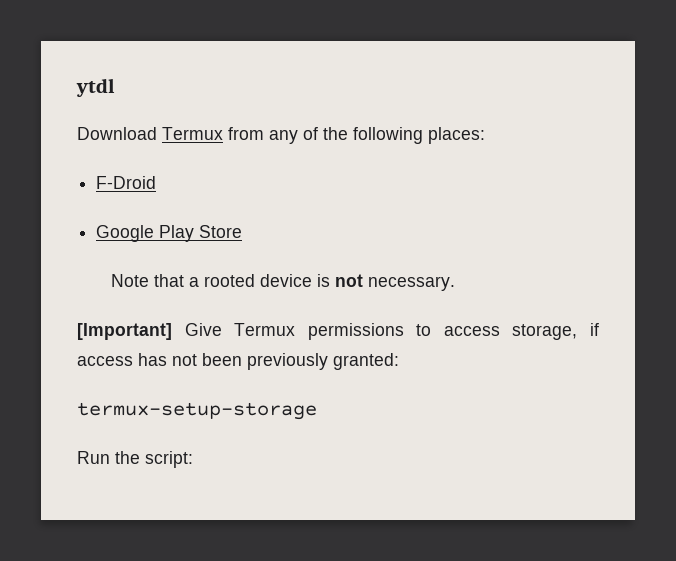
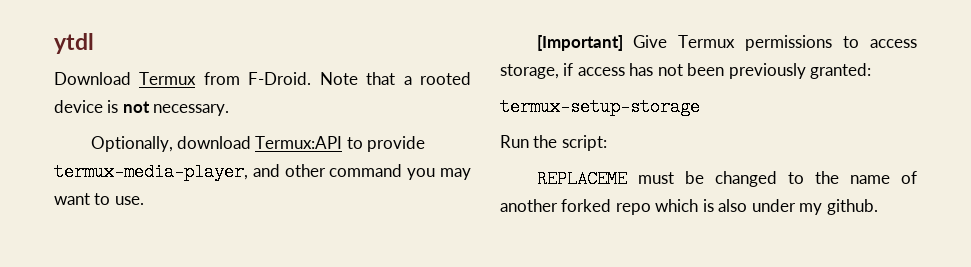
[269,127,485,144] [96,176,157,189] [96,225,243,242] any of the following places: // F-Droid // Google Play Store // -> [248,72,312,85] F-Droid.
(456, 283) none -> [90,136,426,152] [54,163,472,181] [54,193,144,205] // Optionally, download Termux:API to provide termux-media-player, and other command you may want to use.
(193, 459) none -> [536,170,917,188] [500,199,878,215] // REPLACEME must be changed to the name of another forked repo which is also under my github.

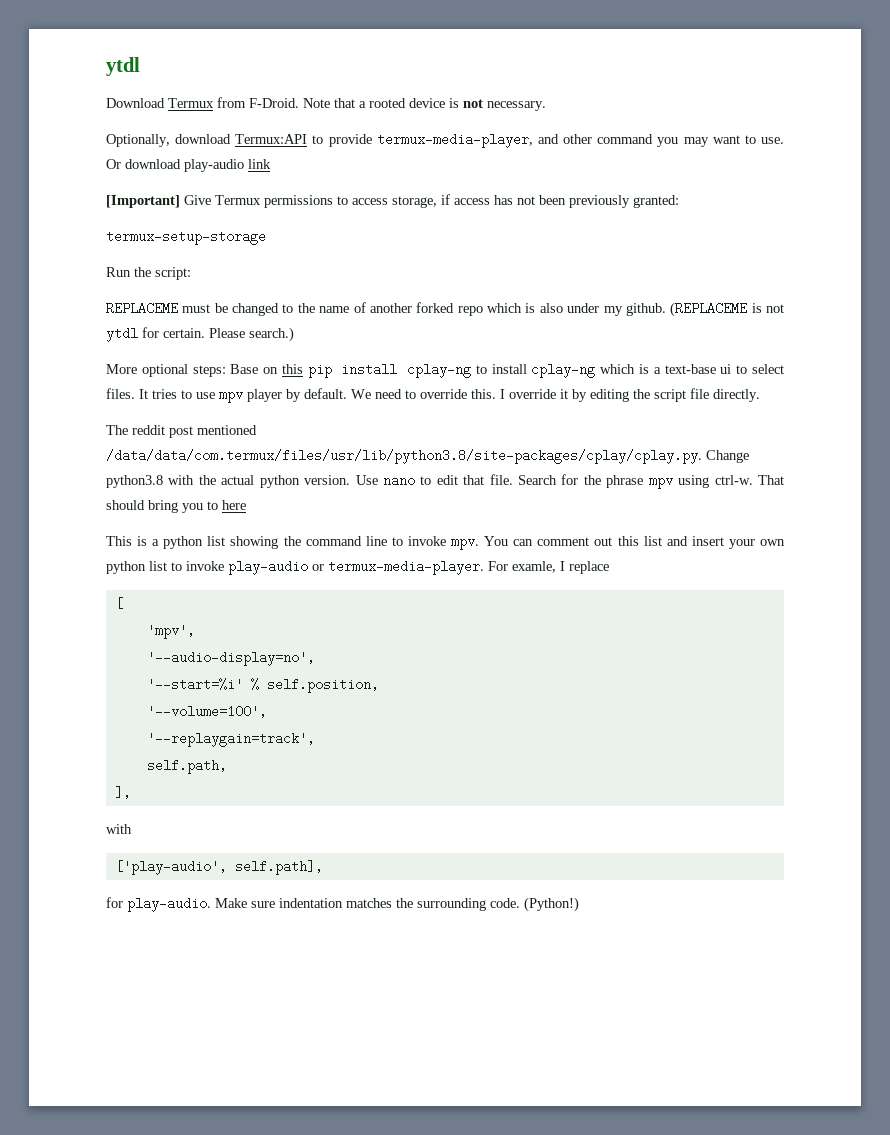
(144, 200) none -> [106,159,271,172] Or download play-audio link
(878, 207) none -> [670,302,784,317] [106,327,294,342] [106,363,784,378] [106,388,760,403] [106,425,257,438] [106,449,749,464] [106,474,785,489] [106,500,246,513] [106,536,785,550] [106,560,609,575] [114,597,123,610] [146,624,195,639] [146,651,315,666] [146,678,379,693] [146,705,267,718] [146,732,315,747] [146,759,227,774] [114,786,131,799] [106,824,132,834] [114,860,323,875] [106,897,579,912] (REPLACEME is not ytdl for certain. Please search.) // More optional steps: Base on this pip install cplay-ng to install cplay-ng which is a text-base ui to select files. It tries to use mpv player by default. We need to override this. I override it by editing the script file directly. // The reddit post mentioned /data/data/com.termux/files/usr/lib/python3.8/site-packages/cplay/cplay.py. Change python3.8 with the actual python version. Use nano to edit that file. Search for the phrase mpv using ctrl-w. That should bring you to here // This is a python list showing the command line to invoke mpv. You can comment out this list and insert your own python list to invoke play-audio or termux-media-player. For examle, I replace // [ // 'mpv', // '--audio-display=no', // '--start=%i' % self.position, // '--volume=100', // '--replaygain=track', // self.path, // ], // with // ['play-audio', self.path], // for play-audio. Make sure indentation matches the surrounding code. (Python!)

